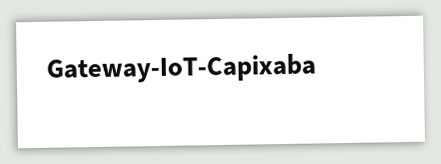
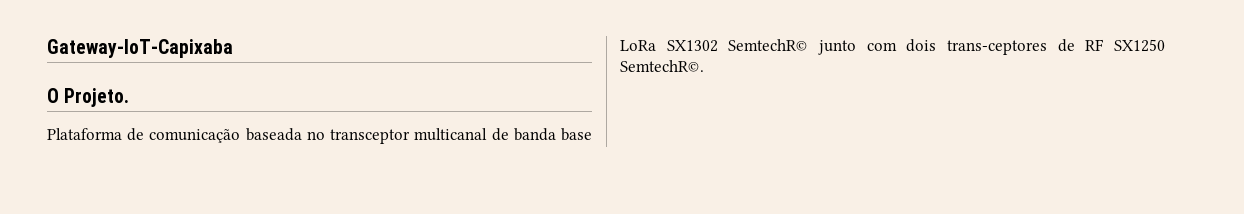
(316, 68) none -> [47,88,130,107] [47,128,592,144] [620,39,1165,55] [620,60,704,72] // O Projeto. // Plataforma de comunicação baseada no transceptor multicanal de banda base LoRa SX1302 SemtechR© junto com dois trans-ceptores de RF SX1250 SemtechR©.

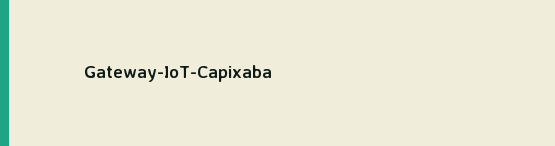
[47,88,130,107] [47,128,592,144] [620,39,1165,55] [620,60,704,72] // O Projeto. // Plataforma de comunicação baseada no transceptor multicanal de banda base LoRa SX1302 SemtechR© junto com dois trans-ceptores de RF SX1250 SemtechR©. -> (272, 73) none

